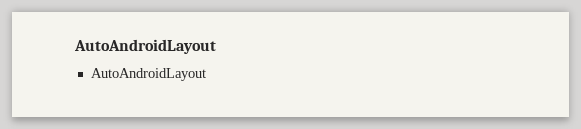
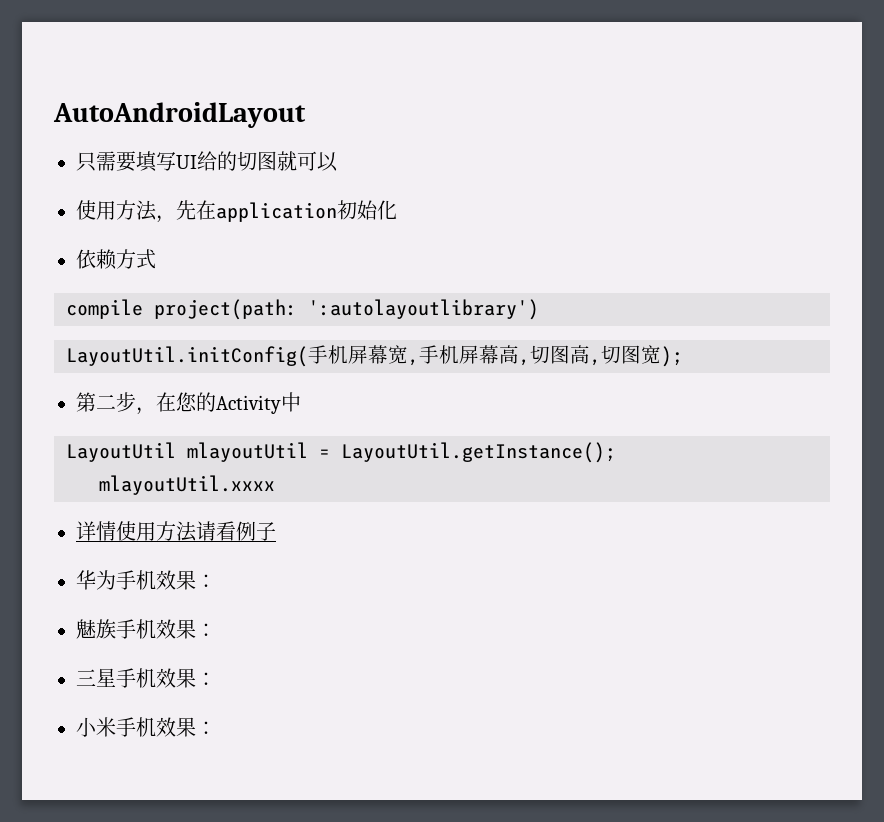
[90,68,206,81] AutoAndroidLayout -> [76,151,338,172] [76,200,397,223] [76,249,156,270] [66,299,539,320] [66,345,683,367] [76,392,301,415] [66,442,616,463] [99,475,275,495] [76,521,276,542] [76,570,216,590] [76,619,216,639] [76,668,216,688] [76,717,216,737] 只需要填写UI给的切图就可以 // 使用方法，先在application初始化 // 依赖方式 // compile project(path: ':autolayoutlibrary') // LayoutUtil.initConfig(手机屏幕宽,手机屏幕高,切图高,切图宽); // 第二步，在您的Activity中 // LayoutUtil mlayoutUtil = LayoutUtil.getInstance(); // mlayoutUtil.xxxx // 详情使用方法请看例子 // 华为手机效果： // 魅族手机效果： // 三星手机效果： // 小米手机效果：

